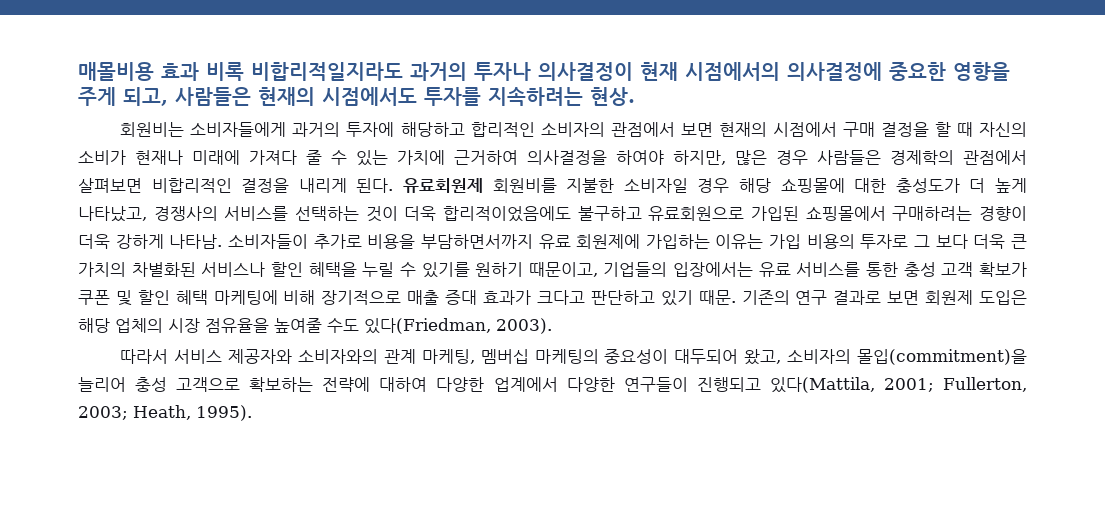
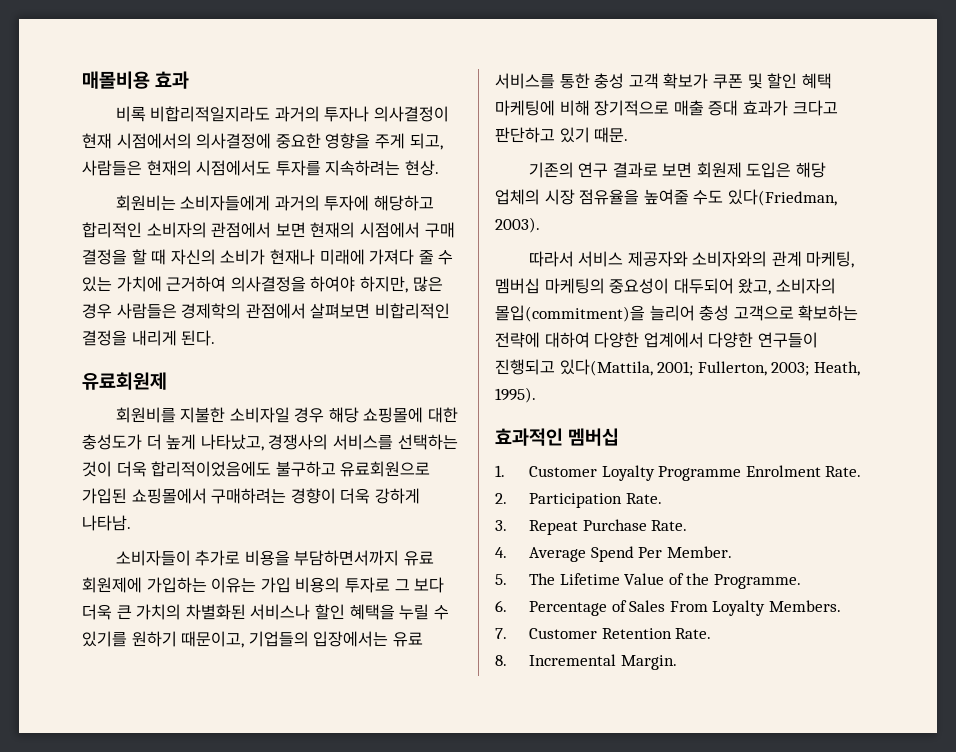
(199, 71) none -> (190, 80) //
(394, 185) none -> (216, 338) //
(483, 185) none -> (167, 381) //
(223, 241) none -> (131, 523) //
(736, 297) none -> (629, 135) //
(252, 413) none -> [495,428,620,446] [495,465,862,481] [495,493,662,508] [495,519,688,535] [495,546,732,562] [495,573,801,589] [495,600,841,616] [495,628,712,639] [495,654,677,670] // 효과적인 멤버십 // 1. Customer Loyalty Programme Enrolment Rate. // 2. Participation Rate. // 3. Repeat Purchase Rate. // 4. Average Spend Per Member. // 5. The Lifetime Value of the Programme. // 6. Percentage of Sales From Loyalty Members. // 7. Customer Retention Rate. // 8. Incremental Margin.

